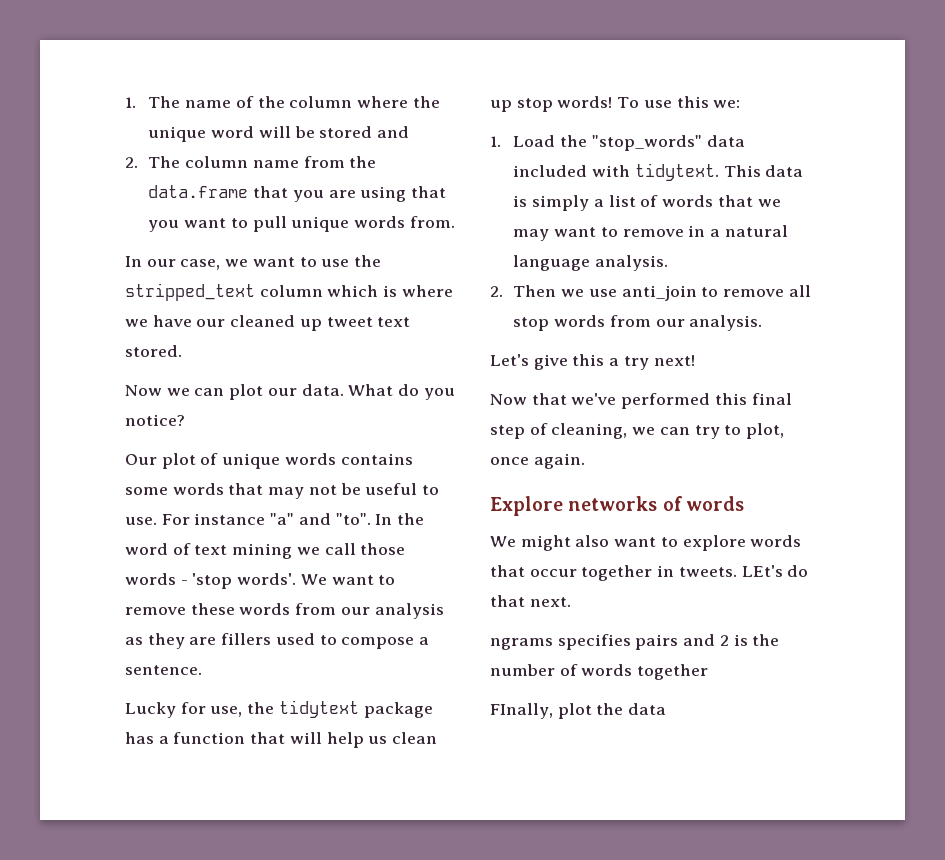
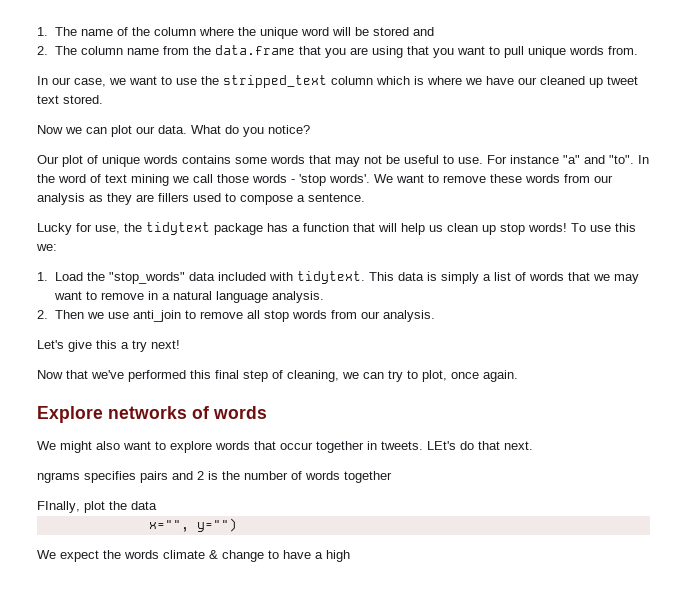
(667, 709) none -> [148,518,237,532] [37,550,350,562] // x="", y="") // We expect the words climate & change to have a high

